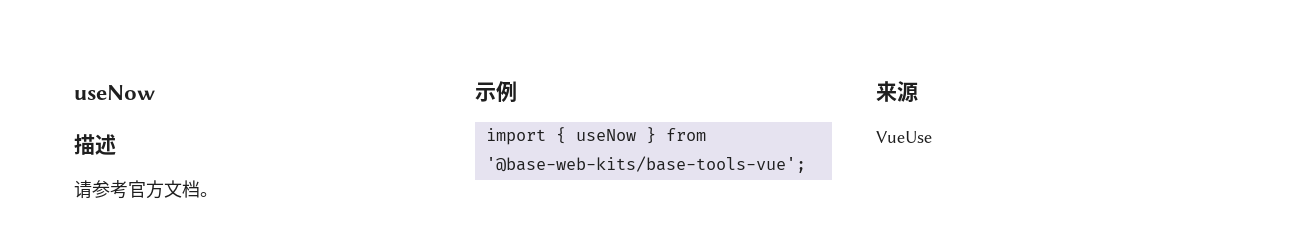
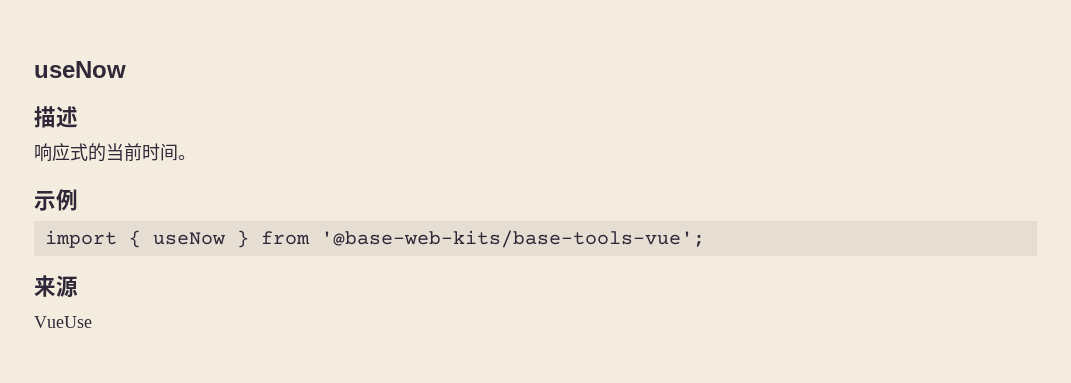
[74,180,200,199] 请参考官方文档 -> [34,143,178,162] 响应式的当前时间

